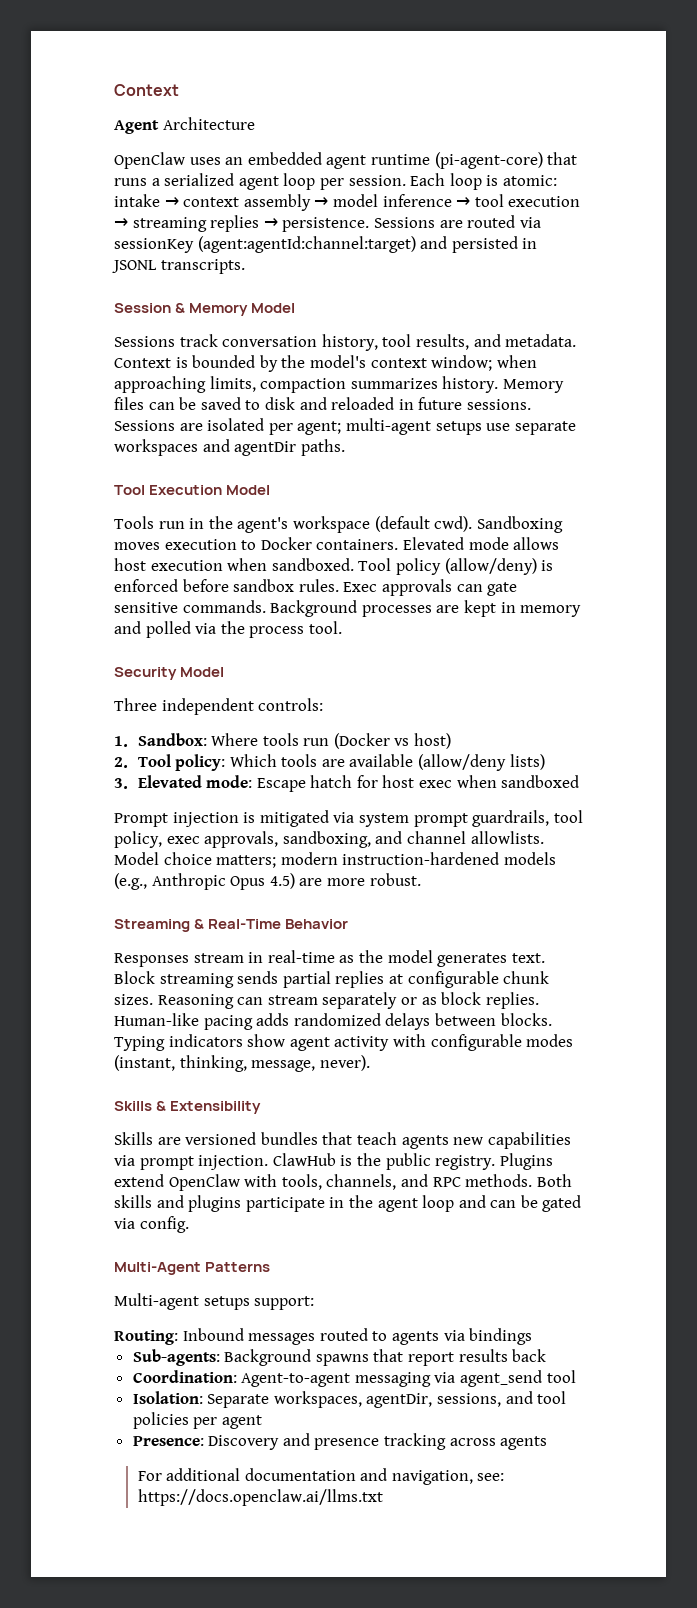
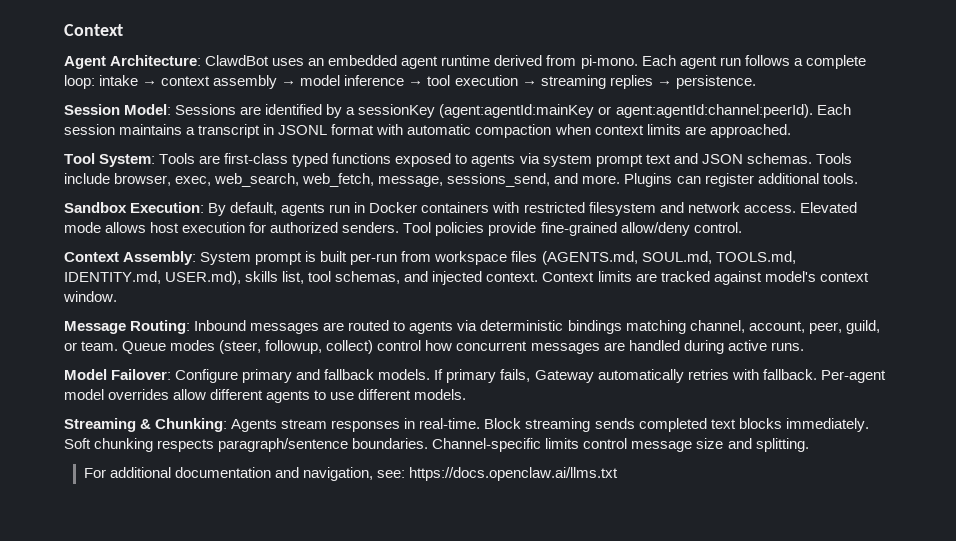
[162,117,255,130] [114,152,185,169] Architecture // OpenClaw -> [110,55,270,66] Architecture: ClawdBot
[434,152,578,169] [114,173,557,190] (pi-agent-core) that runs a serialized agent loop per session. Each loop is atomic: -> [494,55,866,69] [64,75,95,89] derived from pi-mono. Each agent run follows a complete loop:
[373,215,541,228] [114,236,538,253] [112,259,245,274] [114,303,296,316] [114,334,577,351] [114,355,537,372] [114,376,564,393] [114,397,531,410] [114,418,576,435] [114,439,345,456] [114,485,271,495] [114,516,563,533] [114,537,399,550] Sessions are routed via sessionKey (agent:agentId:channel:target) and persisted in JSONL transcripts. // Session & Memory Model // Sessions track conversation history, tool results, and metadata. Context is bounded by the model's context window; when approaching limits, compaction summarizes history. Memory files can be saved to disk and reloaded in future sessions. Sessions are isolated per agent; multi-agent setups use separate workspaces and agentDir paths. // Tool Execution Model // Tools run in the agent's workspace (default cwd). Sandboxing moves execution to Docker containers. -> [64,104,851,118] [64,124,791,138] [64,153,852,167] [64,173,858,187] [64,202,796,216] // Session Model: Sessions are identified by a sessionKey (agent:agentId:mainKey or agent:agentId:channel:peerId). Each session maintains a transcript in JSONL format with automatic compaction when context limits are approached. // Tool System: Tools are first-class typed functions exposed to agents via system prompt text and JSON schemas. Tools include browser, exec, web_search, web_fetch, message, sessions_send, and more. Plugins can register additional tools. // Sandbox Execution: By default, agents run in Docker containers with restricted filesystem and network access.
[227,558,554,575] [114,579,518,596] [114,600,582,617] [114,621,342,638] [114,667,225,680] [114,698,324,715] [114,733,452,749] [114,754,545,771] [114,775,580,792] [114,810,583,827] [114,831,544,848] [114,852,556,868] [114,873,421,890] [114,919,349,932] [114,950,545,967] [114,971,550,988] [114,992,539,1009] [114,1013,552,1030] [114,1034,574,1051] [114,1055,370,1072] [114,1101,262,1114] [114,1132,571,1149] [114,1153,553,1170] [114,1174,572,1191] [114,1195,582,1212] [114,1216,189,1233] [114,1262,271,1275] [114,1293,315,1310] when sandboxed. Tool policy (allow/deny) is enforced before sandbox rules. Exec approvals can gate sensitive commands. Background processes are kept in memory and polled via the process tool. // Security Model // Three independent controls: // 1. Sandbox: Where tools run (Docker vs host) // 2. Tool policy: Which tools are available (allow/deny lists) // 3. Elevated mode: Escape hatch for host exec when sandboxed // Prompt injection is mitigated via system prompt guardrails, tool policy, exec approvals, sandboxing, and channel allowlists. Model choice matters; modern instruction-hardened models (e.g., Anthropic Opus 4.5) are more robust. // Streaming & Real-Time Behavior // Responses stream in real-time as the model generates text. Block streaming sends partial replies at configurable chunk sizes. Reasoning can stream separately or as block replies. Human-like pacing adds randomized delays between blocks. Typing indicators show agent activity with configurable modes (instant, thinking, message, never). // Skills & Extensibility // Skills are versioned bundles that teach agents new capabilities via prompt injection. ClawHub is the public registry. Plugins extend OpenClaw with tools, channels, and RPC methods. Both skills and plugins participate in the agent loop and can be gated via config. // Multi-Agent Patterns // Multi-agent setups support: // -> [249,222,742,236] [64,251,796,265] [64,271,869,285] [63,291,117,302] [64,321,126,334] for authorized senders. Tool policies provide fine-grained allow/deny control. // Context Assembly: System prompt is built per-run from workspace files (AGENTS.md, SOUL.md, TOOLS.md, IDENTITY.md, USER.md), skills list, tool schemas, and injected context. Context limits are tracked against model's context window. // Message
(316, 1339) none -> [323,322,345,331] are
(465, 1335) none -> [480,320,564,331] deterministic
[132,1349,547,1366] [132,1370,576,1387] [132,1391,567,1408] [132,1412,262,1429] [132,1433,548,1450] // Sub-agents: Background spawns that report results back // Coordination: Agent-to-agent messaging via agent_send tool // Isolation: Separate workspaces, agentDir, sessions, and tool policies per agent // Presence: Discovery and presence tracking across agents -> [625,320,880,334] [64,340,804,354] [64,369,886,383] [64,389,467,403] [64,418,869,432] [64,438,809,452] matching channel, account, peer, guild, or team. Queue modes (steer, followup, collect) control how concurrent messages are handled during active runs. // Model Failover: Configure primary and fallback models. If primary fails, Gateway automatically retries with fallback. Per-agent model overrides allow different agents to use different models. // Streaming & Chunking: Agents stream responses in real-time. Block streaming sends completed text blocks immediately. Soft chunking respects paragraph/sentence boundaries. Channel-specific limits control message size and splitting.

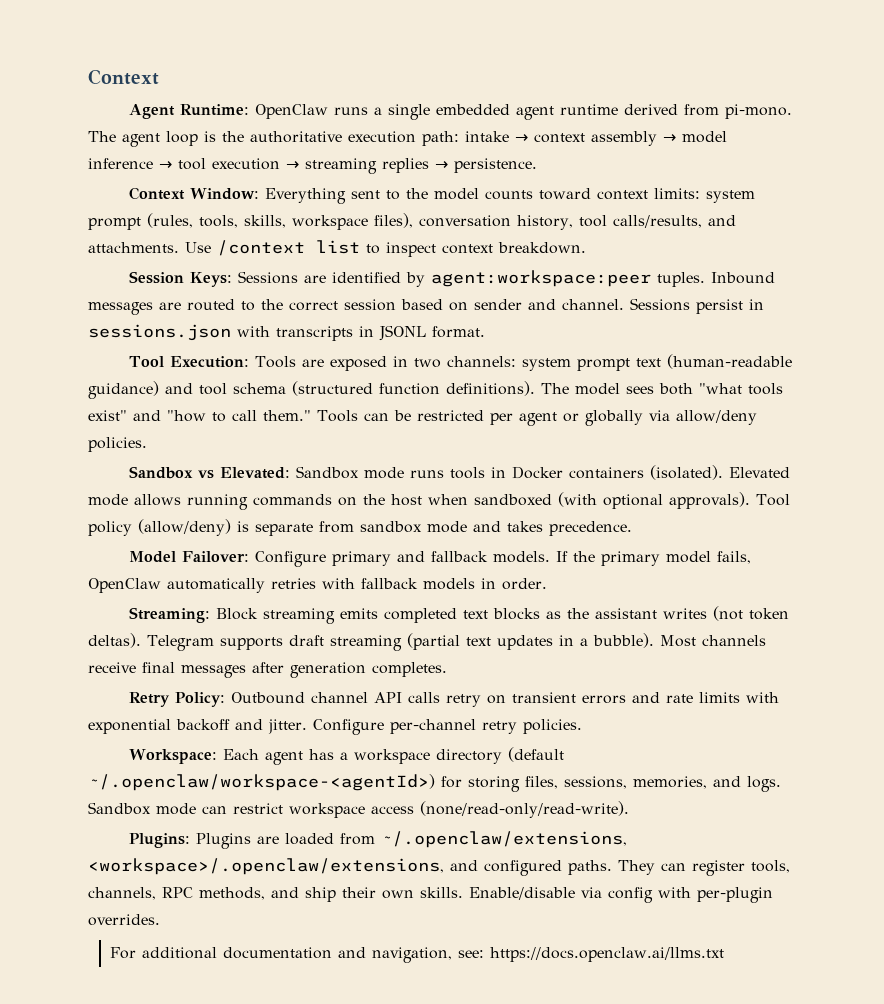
[110,55,325,66] Architecture: ClawdBot uses an -> [179,104,430,120] Runtime: OpenClaw runs a single
[641,55,866,69] [64,75,95,89] Each agent run follows a complete loop: -> [88,131,459,147] The agent loop is the authoritative execution path:
(756, 82) none -> [128,187,755,204] [88,213,736,230] [88,240,586,257] // Context Window: Everything sent to the model counts toward context limits: system prompt (rules, tools, skills, workspace files), conversation history, tool calls/results, and attachments. Use /context list to inspect context breakdown.
[124,104,172,115] Model: -> [189,272,232,287] Keys:
[346,104,851,118] [64,124,791,138] [64,153,852,167] [64,173,858,187] [64,202,857,216] [64,222,742,236] [64,251,796,265] [64,271,869,285] [63,291,117,302] [64,320,191,334] a sessionKey (agent:agentId:mainKey or agent:agentId:channel:peerId). Each session maintains a transcript in JSONL format with automatic compaction when context limits are approached. // Tool System: Tools are first-class typed functions exposed to agents via system prompt text and JSON schemas. Tools include browser, exec, web_search, web_fetch, message, sessions_send, and more. Plugins can register additional tools. // Sandbox Execution: By default, agents run in Docker containers with restricted filesystem and network access. Elevated mode allows host execution for authorized senders. Tool policies provide fine-grained allow/deny control. // Context Assembly: System prompt is built per-run from workspace files (AGENTS.md, SOUL.md, TOOLS.md, IDENTITY.md, USER.md), skills list, tool schemas, and injected context. Context limits are tracked against model's context window. // Message Routing: -> [430,270,705,287] agent:workspace:peer tuples.
[409,320,880,334] [64,340,804,354] agents via deterministic bindings matching channel, account, peer, guild, or team. Queue modes (steer, followup, collect) control how concurrent messages are handled during active runs. -> [261,298,764,314] [88,324,485,341] [128,354,792,371] [88,381,783,399] [88,410,757,426] [88,437,147,452] [128,465,790,480] [88,492,790,510] [88,519,632,536] the correct session based on sender and channel. Sessions persist in sessions.json with transcripts in JSONL format. // Tool Execution: Tools are exposed in two channels: system prompt text (human-readable guidance) and tool schema (structured function definitions). The model sees both "what tools exist" and "how to call them." Tools can be restricted per agent or globally via allow/deny policies. // Sandbox vs Elevated: Sandbox mode runs tools in Docker containers (isolated). Elevated mode allows running commands on the host when sandboxed (with optional approvals). Tool policy (allow/deny) is separate from sandbox mode and takes precedence.
[446,369,886,383] [64,389,467,403] [64,418,481,432] primary fails, Gateway automatically retries with fallback. Per-agent model overrides allow different agents to use different models. // Streaming & Chunking: Agents stream responses in real-time. -> [572,551,751,566] [88,578,547,593] [128,607,210,623] the primary model fails, OpenClaw automatically retries with fallback models in order. // Streaming:
[594,418,635,429] sends -> [339,608,378,619] emits
[785,418,869,432] [64,438,809,452] immediately. Soft chunking respects paragraph/sentence boundaries. Channel-specific limits control message size and splitting. -> [545,606,789,621] [88,633,766,651] [88,662,447,678] [128,692,779,707] [88,719,582,735] [128,747,564,765] [88,774,781,792] [88,801,629,818] [128,831,627,849] [88,858,790,876] [88,887,773,903] [88,914,160,926] as the assistant writes (not token deltas). Telegram supports draft streaming (partial text updates in a bubble). Most channels receive final messages after generation completes. // Retry Policy: Outbound channel API calls retry on transient errors and rate limits with exponential backoff and jitter. Configure per-channel retry policies. // Workspace: Each agent has a workspace directory (default ~/.openclaw/workspace-<agentId>) for storing files, sessions, memories, and logs. Sandbox mode can restrict workspace access (none/read-only/read-write). // Plugins: Plugins are loaded from ~/.openclaw/extensions, <workspace>/.openclaw/extensions, and configured paths. They can register tools, channels, RPC methods, and ship their own skills. Enable/disable via config with per-plugin overrides.

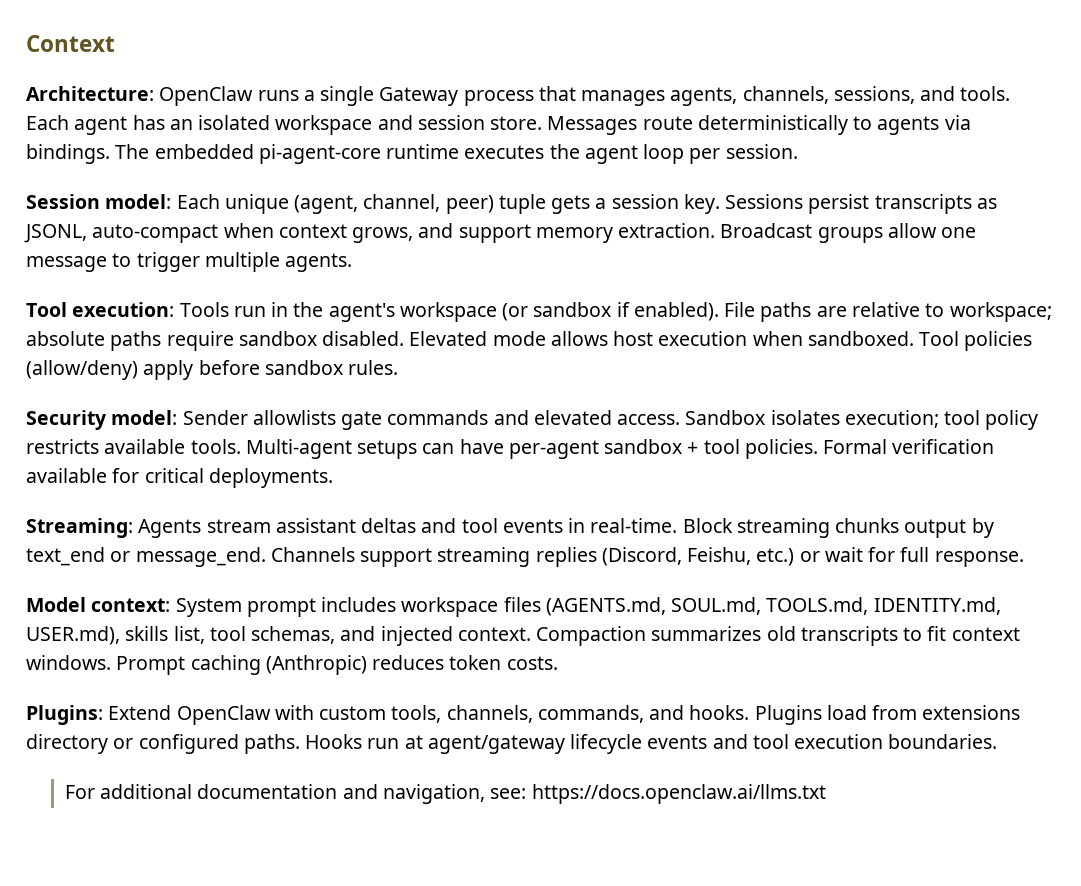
[128,104,249,119] Agent Runtime: -> [26,86,154,101] Architecture:
[435,104,792,120] [88,131,727,147] [88,158,537,174] [128,187,755,204] [88,213,736,230] [88,240,586,257] [128,270,775,287] [88,298,764,315] [88,324,485,341] [128,354,792,371] [88,381,783,399] [88,410,757,426] [88,437,147,452] [128,465,790,480] [88,492,790,510] [88,519,632,536] [128,551,751,567] [88,578,547,593] [128,606,789,624] [88,633,766,651] [88,662,447,678] [128,692,779,707] [88,719,582,735] [128,747,564,765] [88,774,781,792] [88,801,629,818] [128,831,627,849] [88,858,790,876] [88,887,773,903] [88,914,160,926] embedded agent runtime derived from pi-mono. The agent loop is the authoritative execution path: intake → context assembly → model inference → tool execution → streaming replies → persistence. // Context Window: Everything sent to the model counts toward context limits: system prompt (rules, tools, skills, workspace files), conversation history, tool calls/results, and attachments. Use /context list to inspect context breakdown. // Session Keys: Sessions are identified by agent:workspace:peer tuples. Inbound messages are routed to the correct session based on sender and channel. Sessions persist in sessions.json with transcripts in JSONL format. // Tool Execution: Tools are exposed in two channels: system prompt text (human-readable guidance) and tool schema (structured function definitions). The model sees both "what tools exist" and "how to call them." Tools can be restricted per agent or globally via allow/deny policies. // Sandbox vs Elevated: Sandbox mode runs tools in Docker containers (isolated). Elevated mode allows running commands on the host when sandboxed (with optional approvals). Tool policy (allow/deny) is separate from sandbox mode and takes precedence. // Model Failover: Configure primary and fallback models. If the primary model fails, OpenClaw automatically retries with fallback models in order. // Streaming: Block streaming emits completed text blocks as the assistant writes (not token deltas). Telegram supports draft streaming (partial text updates in a bubble). Most channels receive final messages after generation completes. // Retry Policy: Outbound channel API calls retry on transient errors and rate limits with exponential backoff and jitter. Configure per-channel retry policies. // Workspace: Each agent has a workspace directory (default ~/.openclaw/workspace-<agentId>) for storing files, sessions, memories, and logs. Sandbox mode can restrict workspace access (none/read-only/read-write). // Plugins: Plugins are loaded from ~/.openclaw/extensions, <workspace>/.openclaw/extensions, and configured paths. They can register tools, channels, RPC methods, and ship their own skills. Enable/disable via config with per-plugin overrides. -> [379,86,1011,106] [26,115,971,135] [26,144,798,164] [26,194,997,214] [24,223,977,243] [26,252,353,272] [26,302,1052,322] [26,331,1033,351] [26,360,399,380] [26,410,1039,430] [26,439,995,459] [26,468,333,488] [26,518,994,538] [26,547,1024,567] [26,597,1001,617] [26,626,1020,646] [26,655,558,675] [26,705,1021,725] [26,734,998,754] Gateway process that manages agents, channels, sessions, and tools. Each agent has an isolated workspace and session store. Messages route deterministically to agents via bindings. The embedded pi-agent-core runtime executes the agent loop per session. // Session model: Each unique (agent, channel, peer) tuple gets a session key. Sessions persist transcripts as JSONL, auto-compact when context grows, and support memory extraction. Broadcast groups allow one message to trigger multiple agents. // Tool execution: Tools run in the agent's workspace (or sandbox if enabled). File paths are relative to workspace; absolute paths require sandbox disabled. Elevated mode allows host execution when sandboxed. Tool policies (allow/deny) apply before sandbox rules. // Security model: Sender allowlists gate commands and elevated access. Sandbox isolates execution; tool policy restricts available tools. Multi-agent setups can have per-agent sandbox + tool policies. Formal verification available for critical deployments. // Streaming: Agents stream assistant deltas and tool events in real-time. Block streaming chunks output by text_end or message_end. Channels support streaming replies (Discord, Feishu, etc.) or wait for full response. // Model context: System prompt includes workspace files (AGENTS.md, SOUL.md, TOOLS.md, IDENTITY.md, USER.md), skills list, tool schemas, and injected context. Compaction summarizes old transcripts to fit context windows. Prompt caching (Anthropic) reduces token costs. // Plugins: Extend OpenClaw with custom tools, channels, commands, and hooks. Plugins load from extensions directory or configured paths. Hooks run at agent/gateway lifecycle events and tool execution boundaries.

